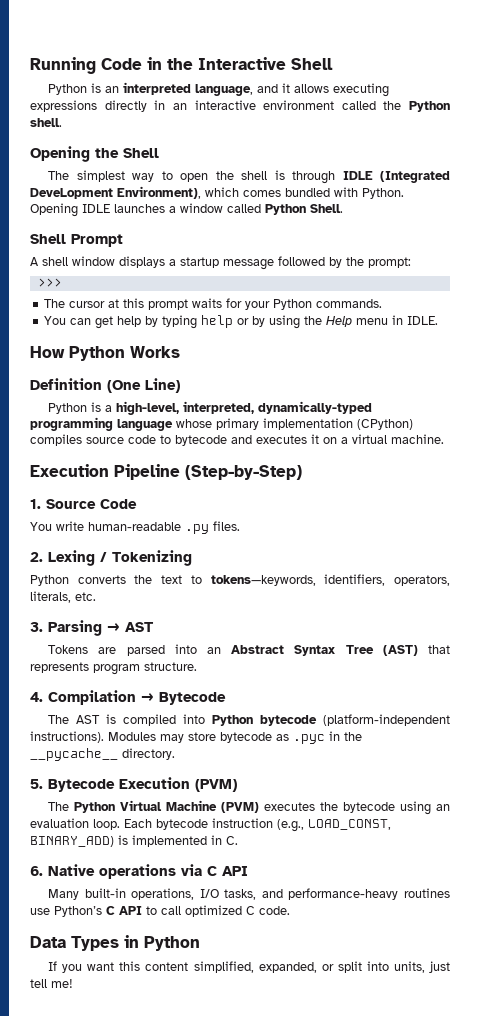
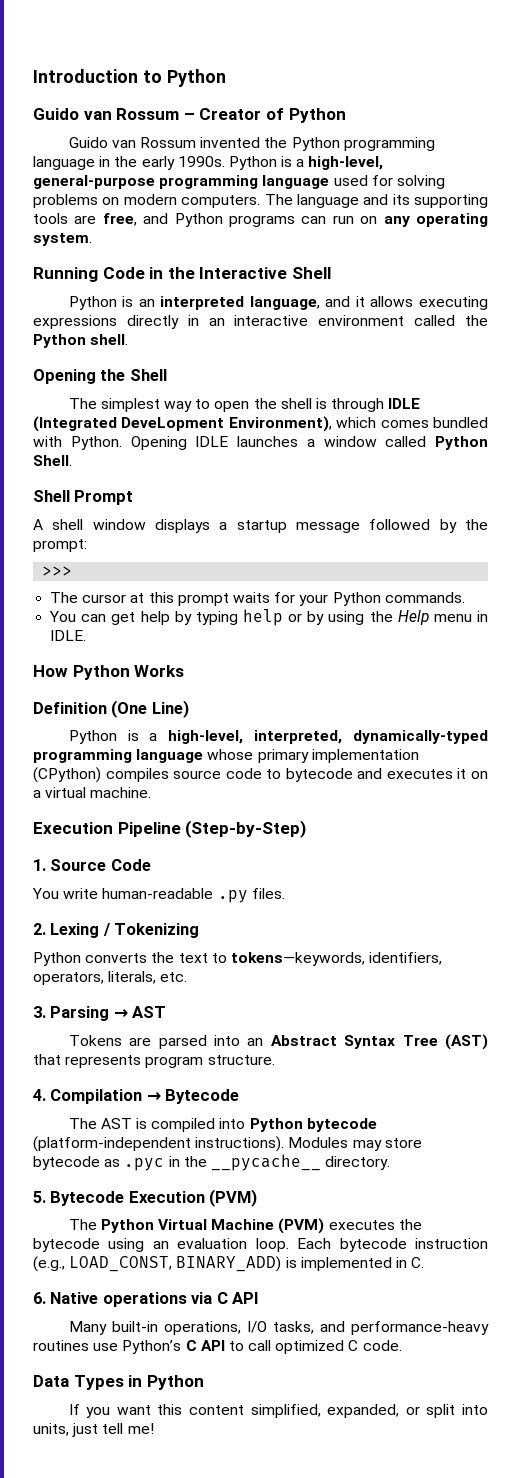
(30, 65) none -> [33,69,226,87] [33,108,346,123] [68,137,435,151] [33,156,384,170] [33,175,445,189] [33,194,488,208] [33,213,488,227] [33,233,92,246] Introduction to Python // Guido van Rossum – Creator of Python // Guido van Rossum invented the Python programming language in the early 1990s. Python is a high-level, general-purpose programming language used for solving problems on modern computers. The language and its supporting tools are free, and Python programs can run on any operating system. //

